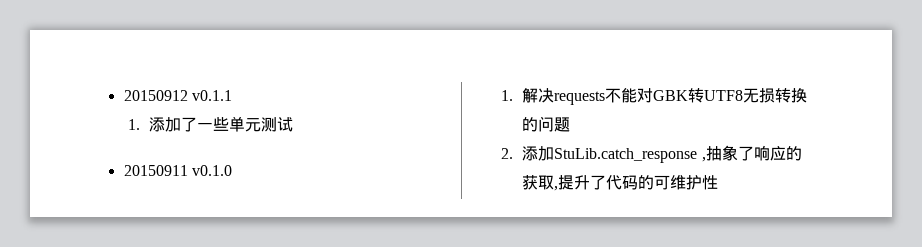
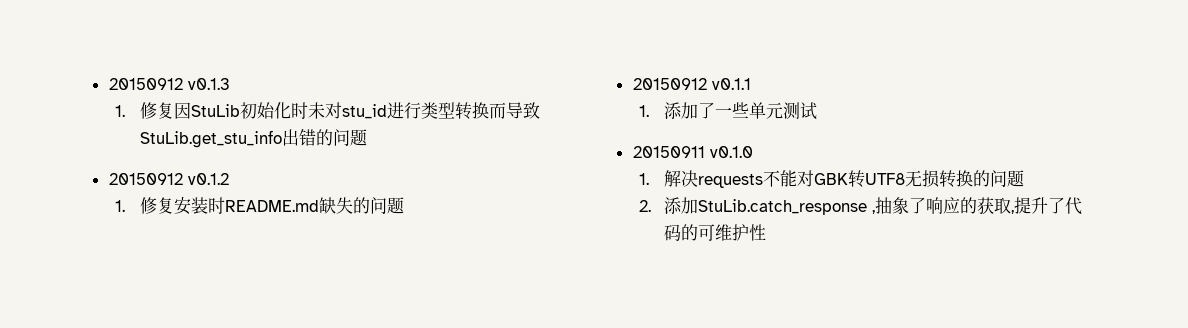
[123,90,188,101] 20150912 -> [108,78,230,90] [114,102,540,120] [139,129,367,148] [108,173,229,185] [114,197,404,215] [632,78,707,90] 20150912 v0.1.3 // 1.修复因StuLib初始化时未对stu_id进行类型转换而导致StuLib.get_stu_info出错的问题 // 20150912 v0.1.2 // 1.修复安装时README.md缺失的问题 // 20150912

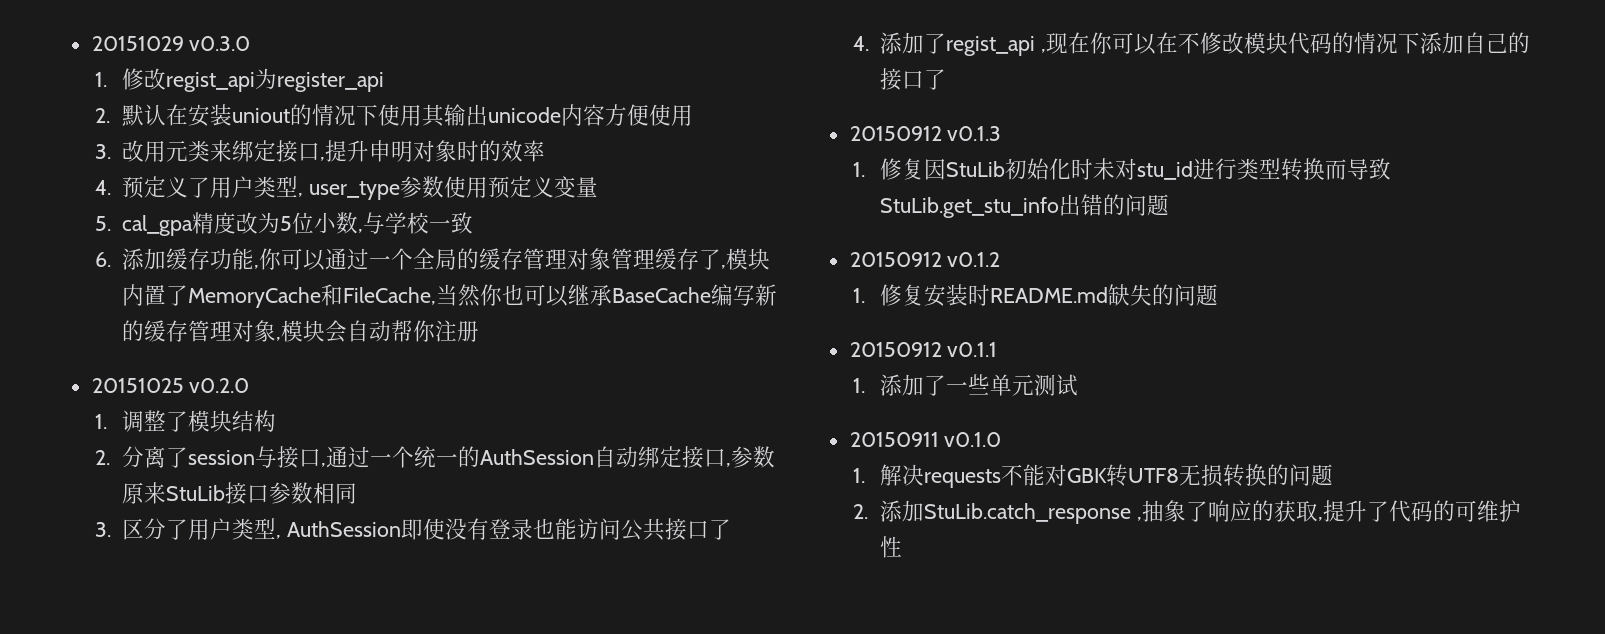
(108, 84) none -> [91,36,251,51] [94,68,384,92] [94,104,693,127] [94,140,545,162] [94,176,598,200] [94,212,473,236] [94,248,770,271] [121,284,777,308] [121,320,479,343] [91,378,250,393] [94,410,276,432] [94,446,775,468] [121,482,357,504] [94,518,731,541] [852,32,1530,56] [879,68,946,90] 20151029 v0.3.0 // 1.修改regist_api为register_api // 2.默认在安装uniout的情况下使用其输出unicode内容方便使用 // 3.改用元类来绑定接口,提升申明对象时的效率 // 4.预定义了用户类型, user_type参数使用预定义变量 // 5. cal_gpa精度改为5位小数,与学校一致 // 6.添加缓存功能,你可以通过一个全局的缓存管理对象管理缓存了,模块内置了MemoryCache和FileCache,当然你也可以继承BaseCache编写新的缓存管理对象,模块会自动帮你注册 // 20151025 v0.2.0 // 1.调整了模块结构 // 2.分离了session与接口,通过一个统一的AuthSession自动绑定接口,参数原来StuLib接口参数相同 // 3.区分了用户类型, AuthSession即使没有登录也能访问公共接口了 // 4.添加了regist_api ,现在你可以在不修改模块代码的情况下添加自己的接口了 //

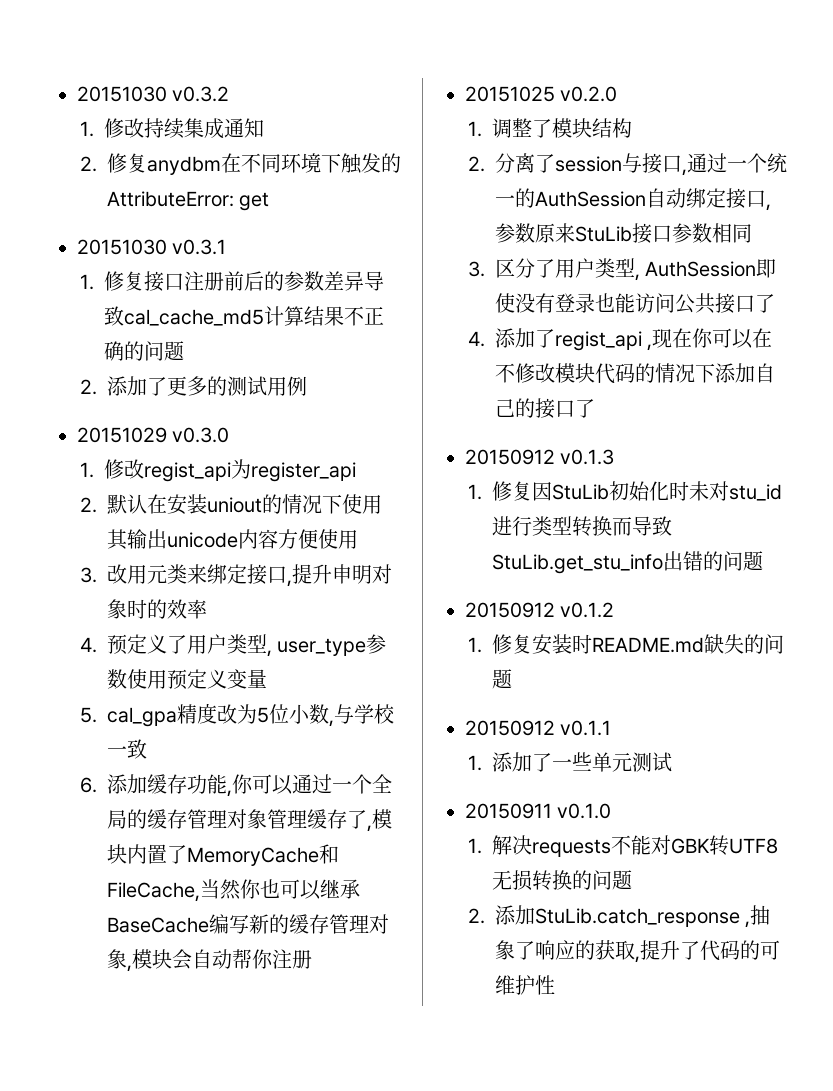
(91, 43) none -> [77,86,230,102] [79,118,265,139] [79,153,401,175] [106,191,269,211] [77,239,227,255] [79,271,385,292] [104,306,385,326] [104,341,185,361] [79,376,307,396] 20151030 v0.3.2 // 1.修改持续集成通知 // 2.修复anydbm在不同环境下触发的AttributeError: get // 20151030 v0.3.1 // 1.修复接口注册前后的参数差异导致cal_cache_md5计算结果不正确的问题 // 2.添加了更多的测试用例 //

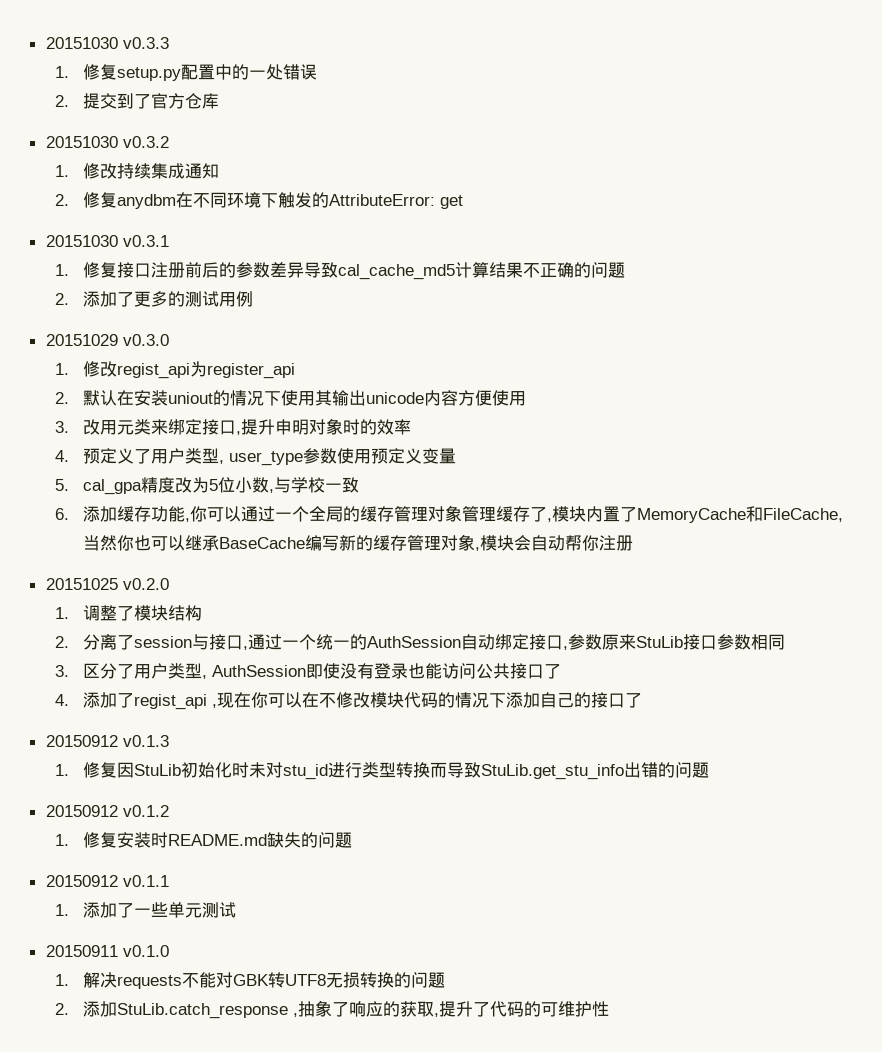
[77,86,167,102] 20151030 -> [45,37,169,49] [55,64,318,81] [55,93,220,109] [45,136,118,148] 20151030 v0.3.3 // 1.修复setup.py配置中的一处错误 // 2.提交到了官方仓库 // 20151030

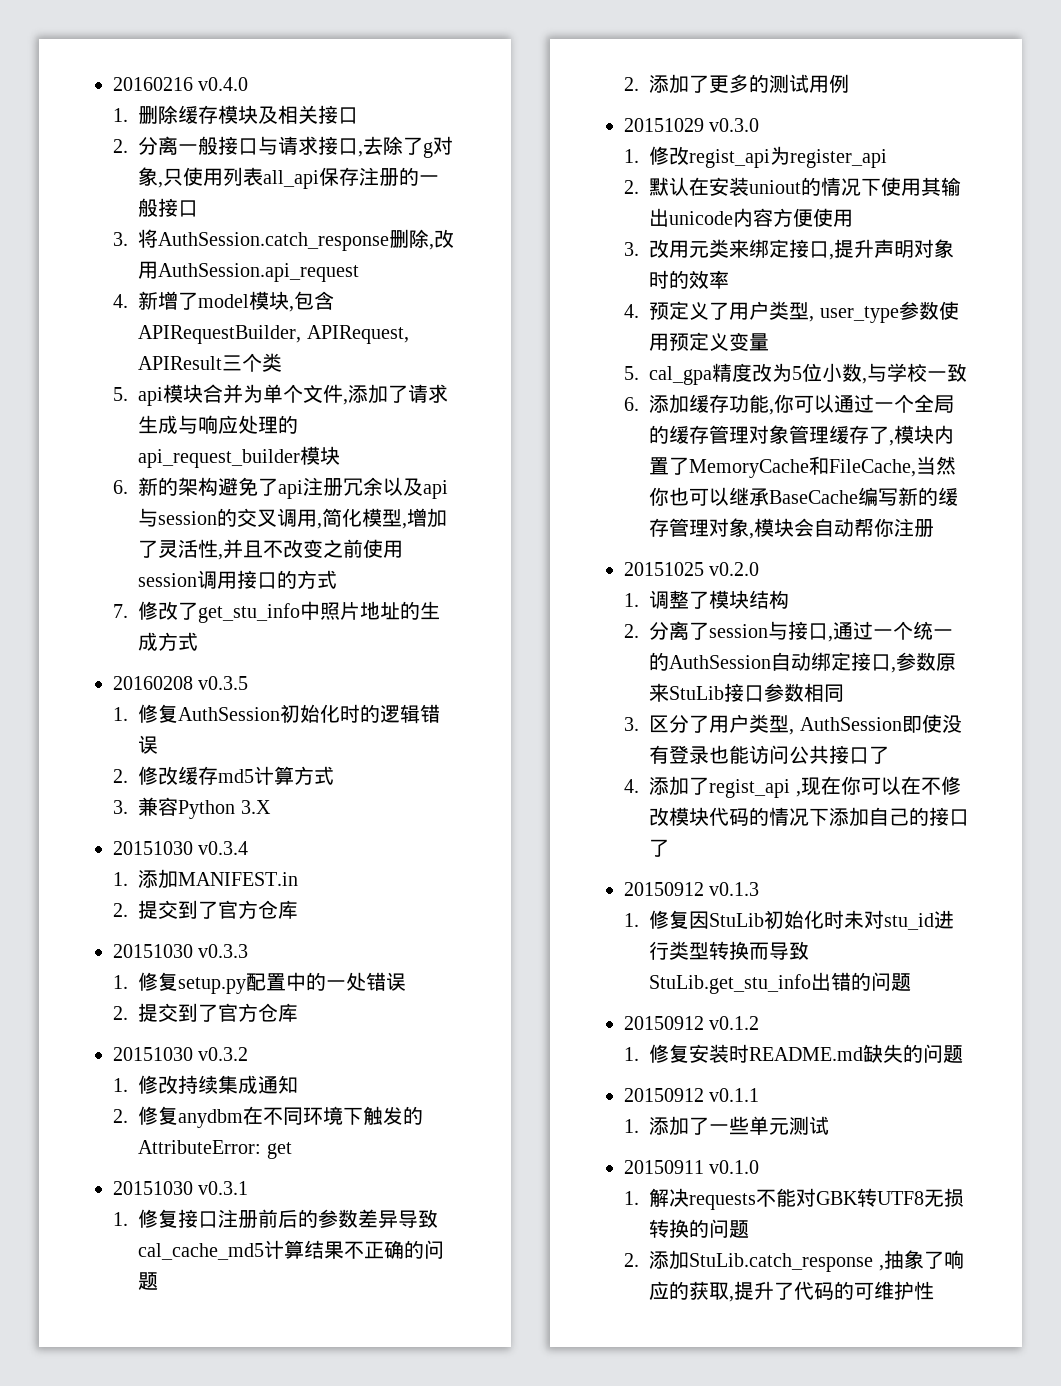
(45, 43) none -> [113,77,249,91] [113,105,359,124] [113,136,454,158] [138,167,440,189] [138,198,199,217] [113,229,455,251] [138,261,360,282] [113,291,335,312] [138,325,409,344] [138,353,283,372] [113,384,449,406] [138,415,299,434] [138,446,341,468] [113,477,449,499] [138,508,448,529] [138,539,404,560] [138,570,338,589] [113,601,441,623] [138,632,199,651] [113,676,249,690] [113,704,441,724] [138,735,159,754] [113,766,335,785] [113,797,271,819] [113,841,249,855] [113,869,299,889] [113,900,299,919] 20160216 v0.4.0 // 1.删除缓存模块及相关接口 // 2.分离一般接口与请求接口,去除了g对象,只使用列表all_api保存注册的一般接口 // 3.将AuthSession.catch_response删除,改用AuthSession.api_request // 4.新增了model模块,包含APIRequestBuilder, APIRequest, APIResult三个类 // 5. api模块合并为单个文件,添加了请求生成与响应处理的api_request_builder模块 // 6.新的架构避免了api注册冗余以及api与session的交叉调用,简化模型,增加了灵活性,并且不改变之前使用session调用接口的方式 // 7.修改了get_stu_info中照片地址的生成方式 // 20160208 v0.3.5 // 1.修复AuthSession初始化时的逻辑错误 // 2.修改缓存md5计算方式 // 3.兼容Python 3.X // 20151030 v0.3.4 // 1.添加MANIFEST.in // 2.提交到了官方仓库 //
[275,419,293,435] 申 -> [874,239,895,258] 声

